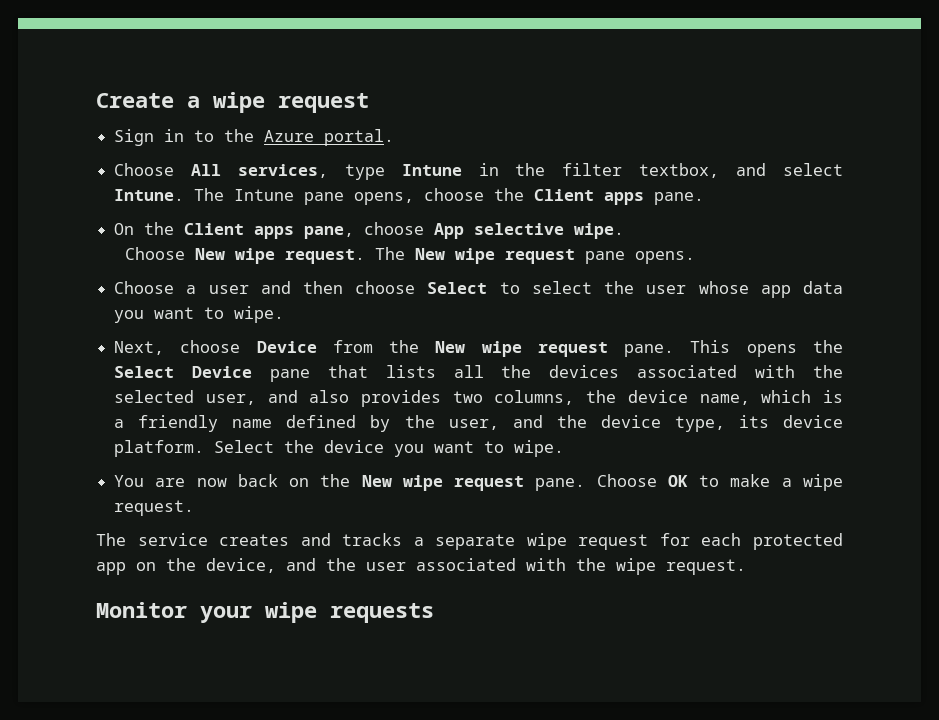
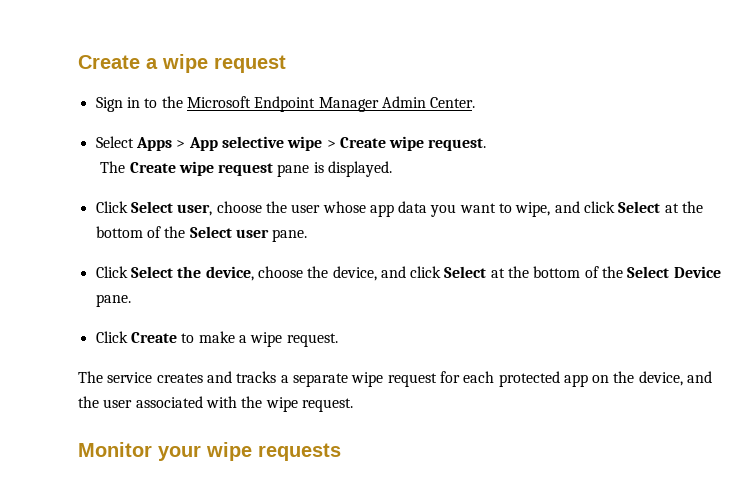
[264,129,395,146] [114,163,843,180] [114,188,705,205] [114,222,625,239] [124,247,445,264] Azure portal. // Choose All services, type Intune in the filter textbox, and select Intune. The Intune pane opens, choose the Client apps pane. // On the Client apps pane, choose App selective wipe. // Choose New wipe request. The New -> [186,96,476,112] [95,136,487,151] [100,161,176,173] Microsoft Endpoint Manager Admin Center. // Select Apps > App selective wipe > Create wipe request. // The Create
[634,251,695,264] [114,281,592,294] opens. // Choose a user and then choose Select to select -> [313,161,393,177] [95,201,262,216] is displayed. // Click Select user, choose
[234,306,285,323] [114,340,843,357] [114,365,843,382] [114,390,843,407] [114,415,843,432] [114,440,565,457] [114,474,688,491] wipe. // Next, choose Device from the New wipe request pane. This opens the Select Device pane that lists all the devices associated with the selected user, and also provides two columns, the device name, which is a friendly name defined by the user, and the device type, its device platform. Select the device you want to wipe. // You are now back on the New wipe request pane. Choose OK -> [515,201,704,217] [95,226,308,242] [95,266,721,281] [95,294,131,307] [95,331,177,343] wipe, and click Select at the bottom of the Select user pane. // Click Select the device, choose the device, and click Select at the bottom of the Select Device pane. // Click Create

